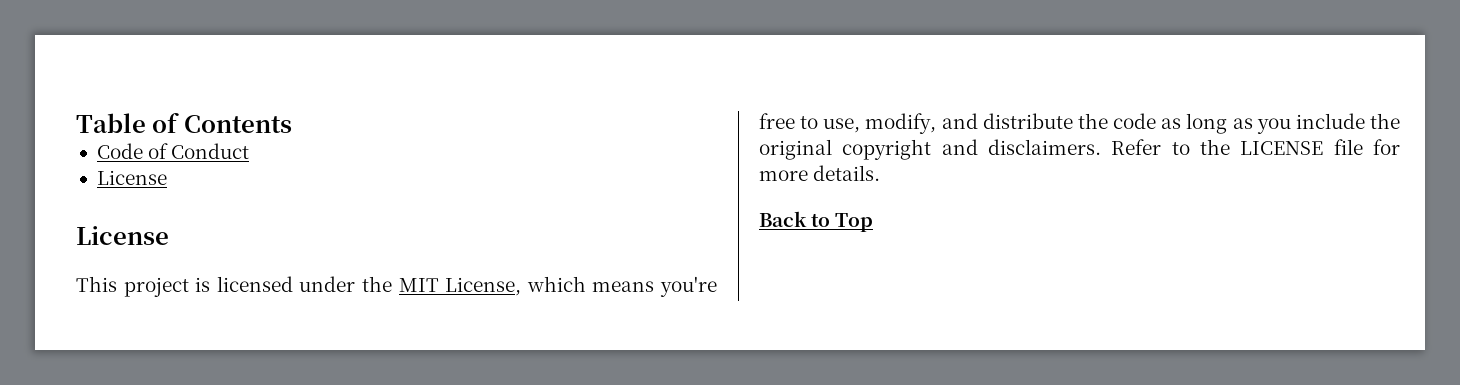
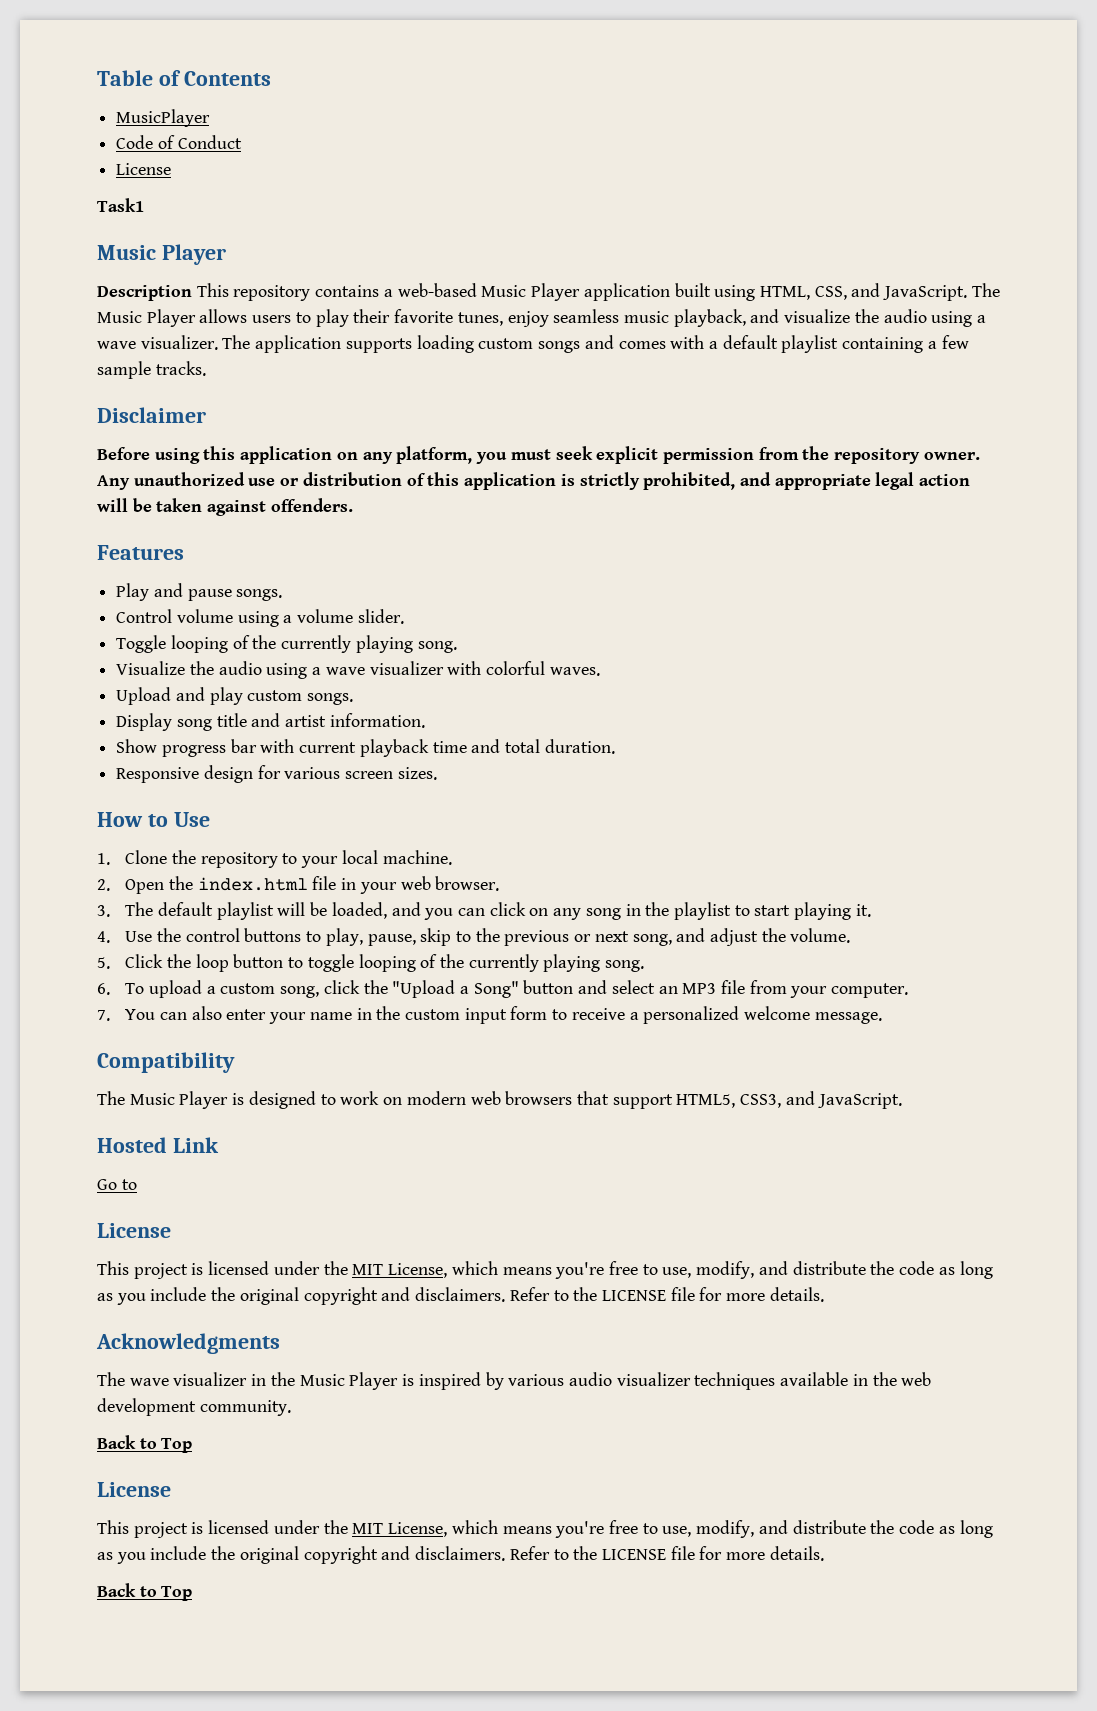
(292, 124) none -> [116,109,211,127] // MusicPlayer
(167, 177) none -> [97,198,144,212] [97,244,226,265] [97,283,1000,301] [97,309,987,327] [97,335,969,353] [97,361,206,379] [97,407,206,423] [97,446,980,464] [97,472,971,490] [97,498,353,516] [97,545,184,560] [116,583,283,601] [116,609,404,627] [116,635,457,653] [116,661,600,679] [116,687,354,705] [116,713,425,731] [116,739,615,757] [116,765,437,783] [97,812,210,827] [97,850,452,868] [97,876,500,894] [97,902,871,920] [97,928,851,946] [97,954,645,972] [97,980,909,998] [97,1006,882,1024] [97,1052,235,1073] [97,1091,902,1109] [97,1137,219,1153] [97,1179,137,1190] [97,1223,171,1238] [97,1261,993,1279] [97,1287,824,1305] [96,1333,280,1354] [97,1372,932,1390] [97,1398,291,1416] [97,1435,193,1453] // Task1 // Music Player // Description This repository contains a web-based Music Player application built using HTML, CSS, and JavaScript. The Music Player allows users to play their favorite tunes, enjoy seamless music playback, and visualize the audio using a wave visualizer. The application supports loading custom songs and comes with a default playlist containing a few sample tracks. // Disclaimer // Before using this application on any platform, you must seek explicit permission from the repository owner. Any unauthorized use or distribution of this application is strictly prohibited, and appropriate legal action will be taken against offenders. // Features // Play and pause songs. // Control volume using a volume slider. // Toggle looping of the currently playing song. // Visualize the audio using a wave visualizer with colorful waves. // Upload and play custom songs. // Display song title and artist information. // Show progress bar with current playback time and total duration. // Responsive design for various screen sizes. // How to Use // 1. Clone the repository to your local machine. // 2. Open the index.html file in your web browser. // 3. The default playlist will be loaded, and you can click on any song in the playlist to start playing it. // 4. Use the control buttons to play, pause, skip to the previous or next song, and adjust the volume. // 5. Click the loop button to toggle looping of the currently playing song. // 6. To upload a custom song, click the "Upload a Song" button and select an MP3 file from your computer. // 7. You can also enter your name in the custom input form to receive a personalized welcome message. // Compatibility // The Music Player is designed to work on modern web browsers that support HTML5, CSS3, and JavaScript. // Hosted Link // Go to // License // This project is licensed under the MIT License, which means you're free to use, modify, and distribute the code as long as you include the original copyright and disclaimers. Refer to the LICENSE file for more details. // Acknowledgments // The wave visualizer in the Music Player is inspired by various audio visualizer techniques available in the web development community. // Back to Top

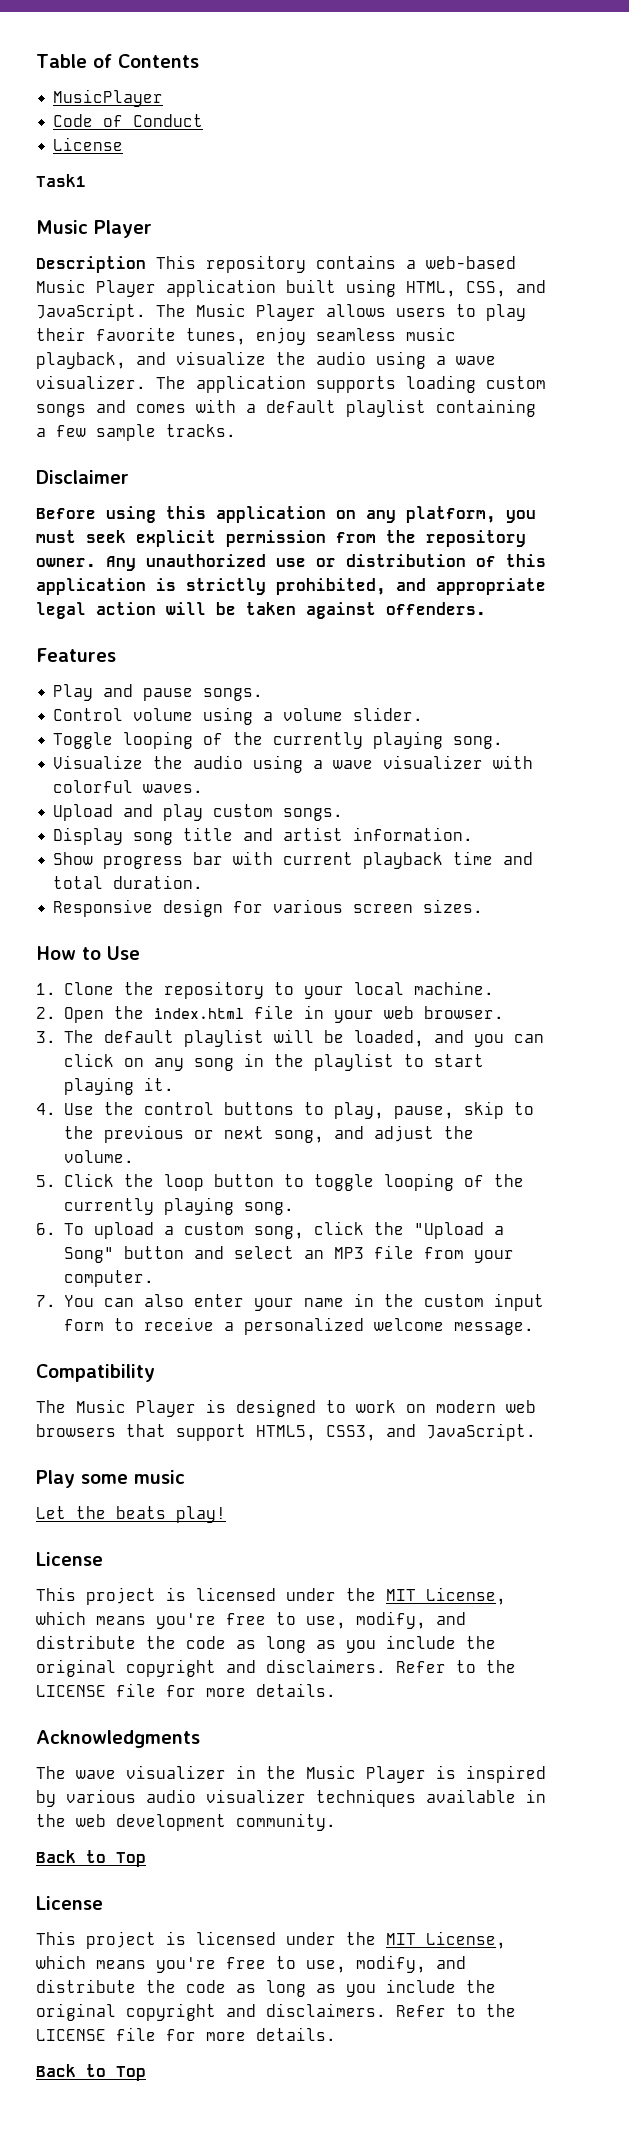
[97,1137,219,1153] [97,1179,137,1190] Hosted Link // Go to -> [36,1470,185,1488] [36,1506,226,1523] Play some music // Let the beats play!

